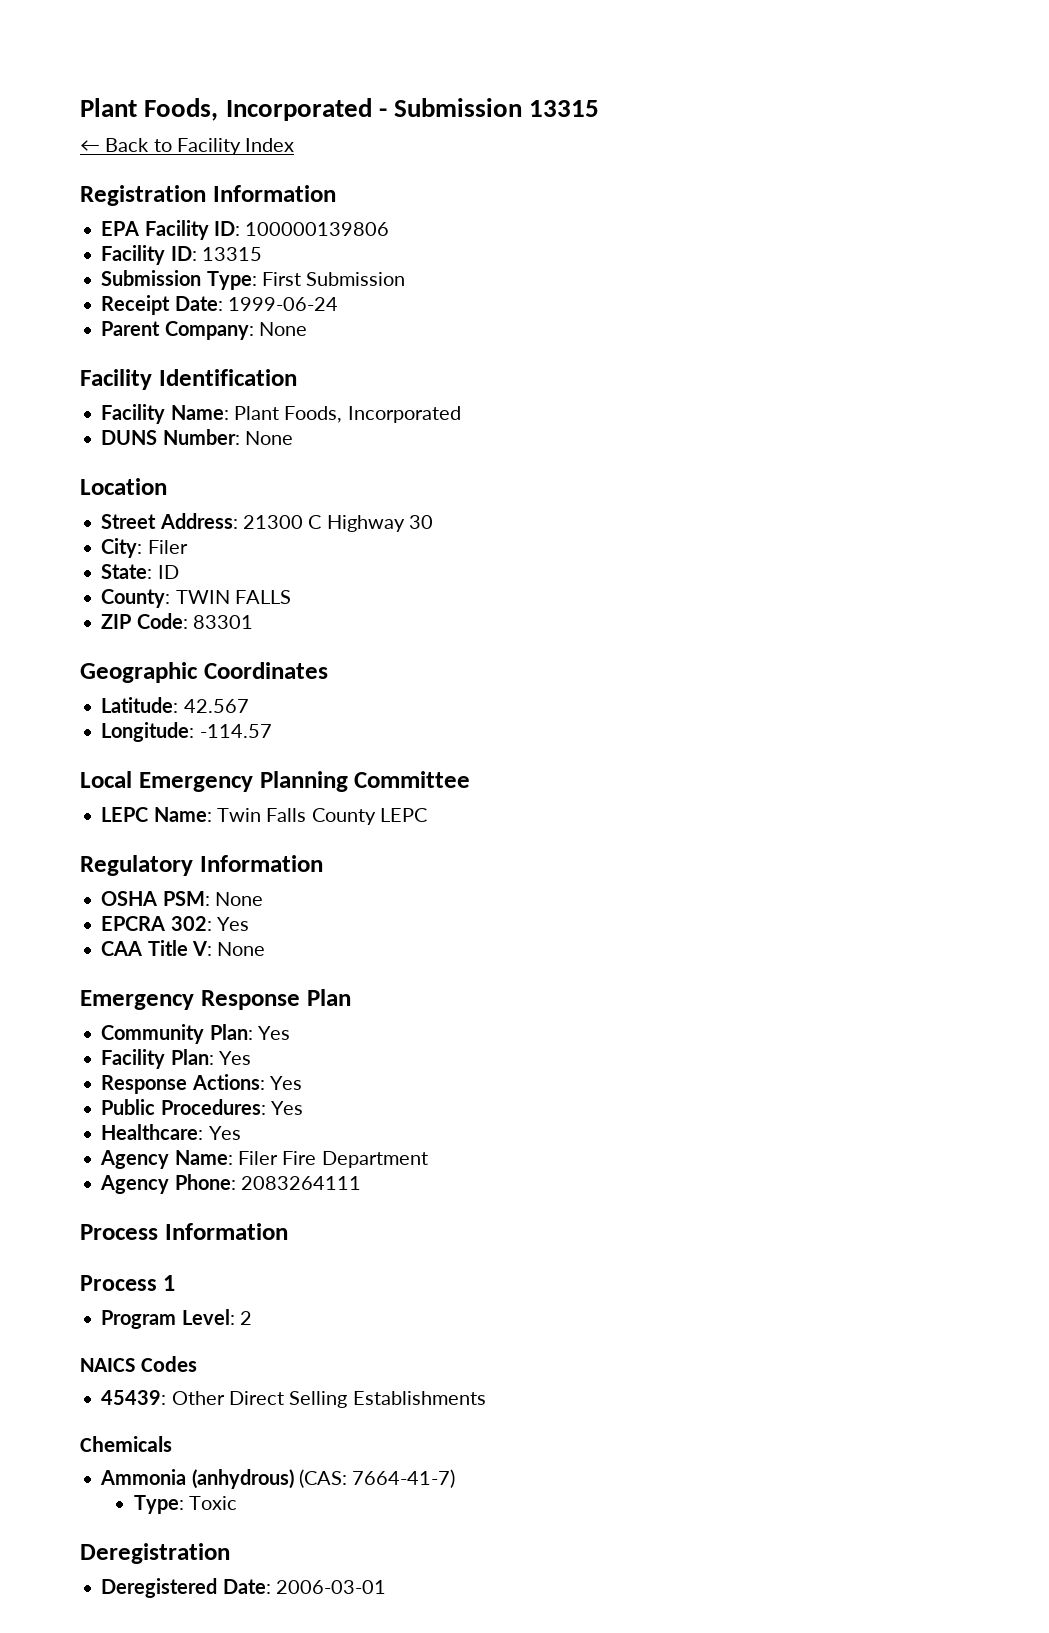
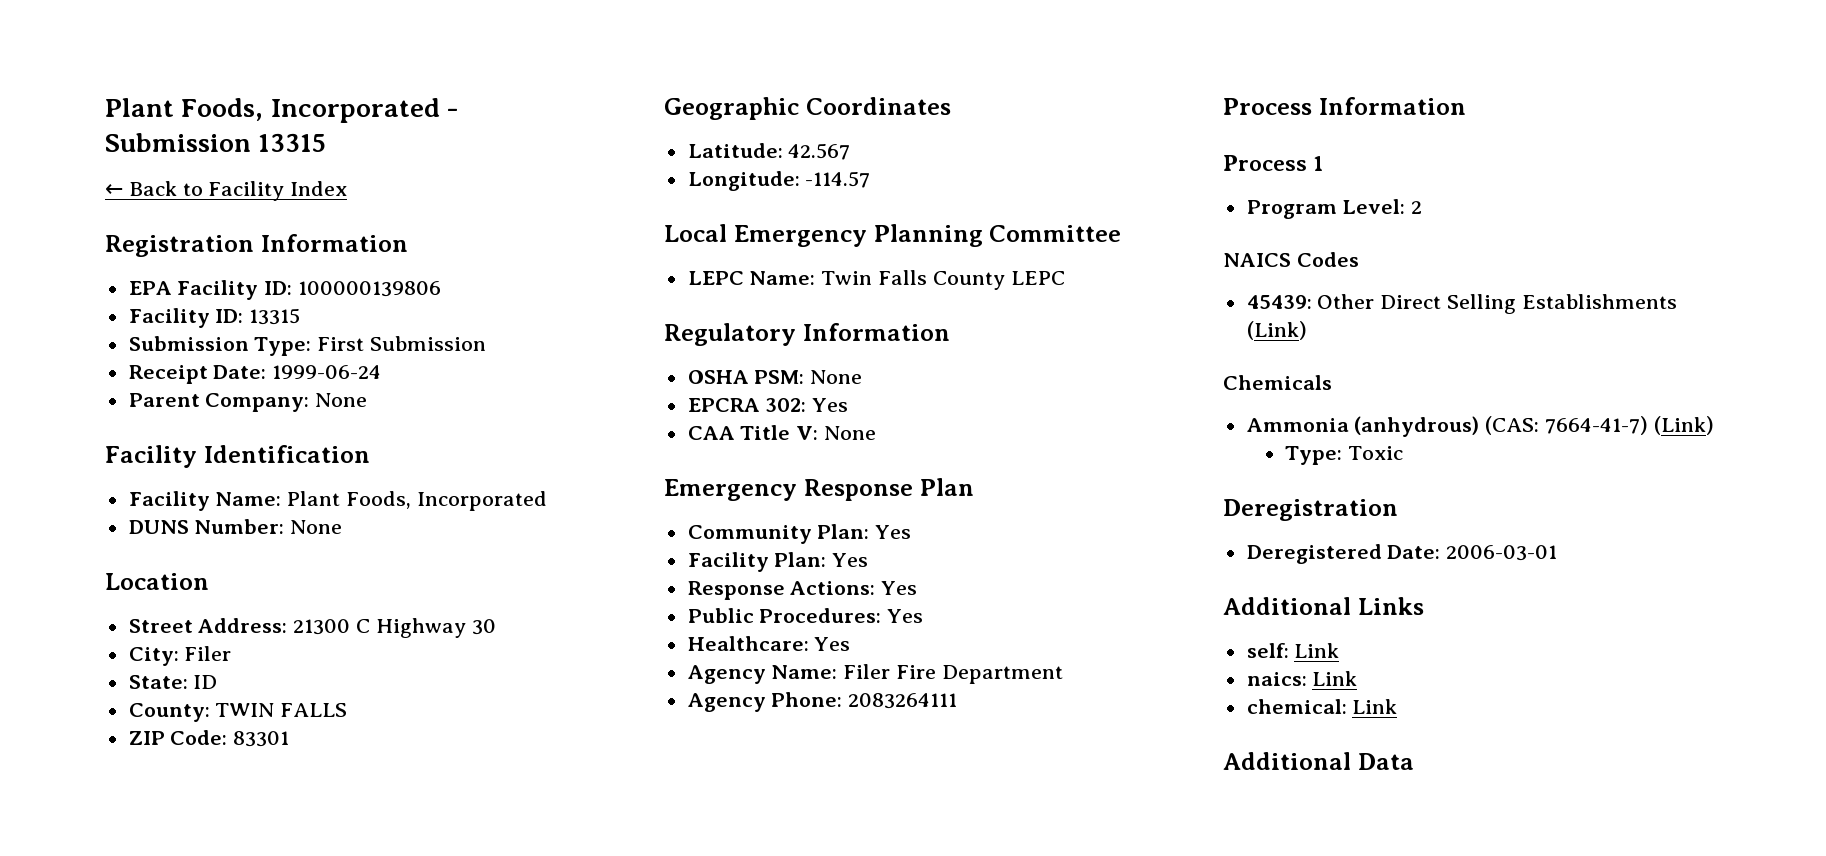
(486, 1398) none -> [1246,321,1307,340] (Link)
(456, 1478) none -> [1653,416,1714,435] (Link)
(386, 1587) none -> [1223,597,1424,615] [1246,643,1340,658] [1246,671,1358,686] [1246,699,1398,714] [1223,752,1414,770] // Additional Links // self: Link // naics: Link // chemical: Link // Additional Data

